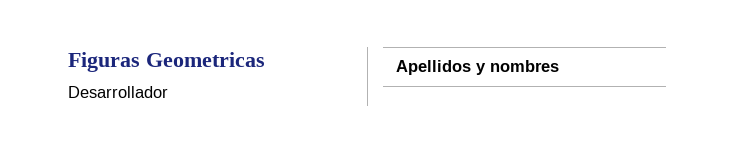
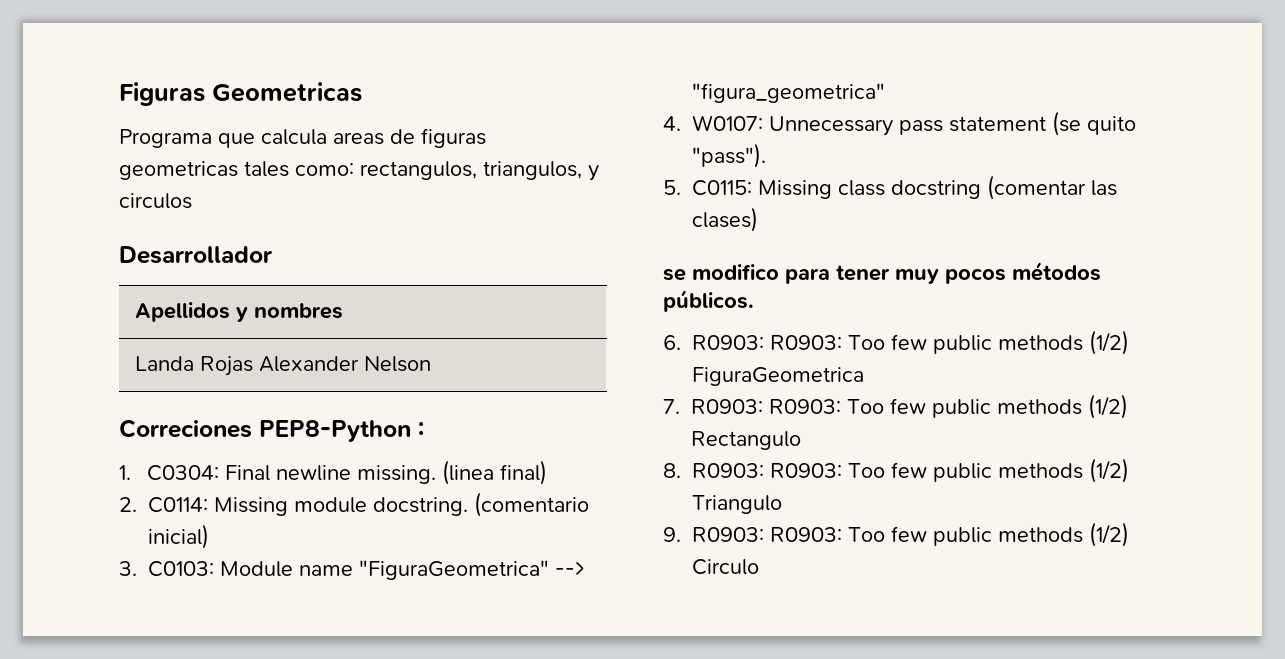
[68,86,168,98] [395,60,559,75] Desarrollador // Apellidos y nombres -> [119,128,486,148] [119,161,599,181] [119,193,192,209] [119,246,273,264] [134,302,343,322] [134,356,431,376] [119,419,424,442] [119,460,547,485] [119,492,589,517] [148,524,209,549] [119,560,585,580] [692,83,885,103] [663,111,1136,136] [692,143,766,168] [663,175,1117,200] [692,207,758,232] [663,262,1101,284] [663,290,754,312] [663,330,1129,355] [692,367,864,386] [663,394,1128,419] [691,431,801,450] [663,458,1129,483] [692,495,782,514] [663,522,1129,547] [692,559,759,575] Programa que calcula areas de figuras geometricas tales como: rectangulos, triangulos, y circulos // Desarrollador // Apellidos y nombres // Landa Rojas Alexander Nelson // Correciones PEP8-Python : // 1. C0304: Final newline missing. (linea final) // 2. C0114: Missing module docstring. (comentario inicial) // 3. C0103: Module name "FiguraGeometrica" --> "figura_geometrica" // 4. W0107: Unnecessary pass statement (se quito "pass"). // 5. C0115: Missing class docstring (comentar las clases) // se modifico para tener muy pocos métodos públicos. // 6. R0903: R0903: Too few public methods (1/2) FiguraGeometrica // 7. R0903: R0903: Too few public methods (1/2) Rectangulo // 8. R0903: R0903: Too few public methods (1/2) Triangulo // 9. R0903: R0903: Too few public methods (1/2) Circulo

